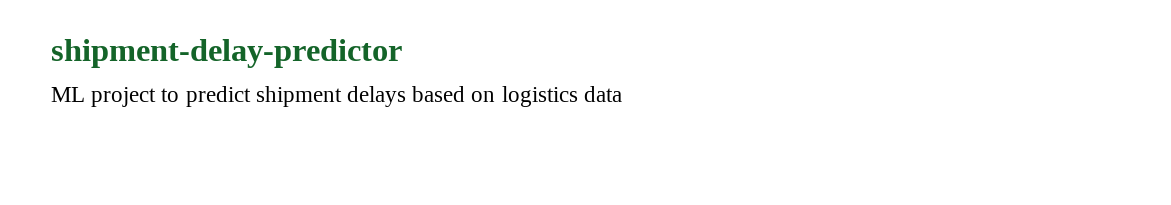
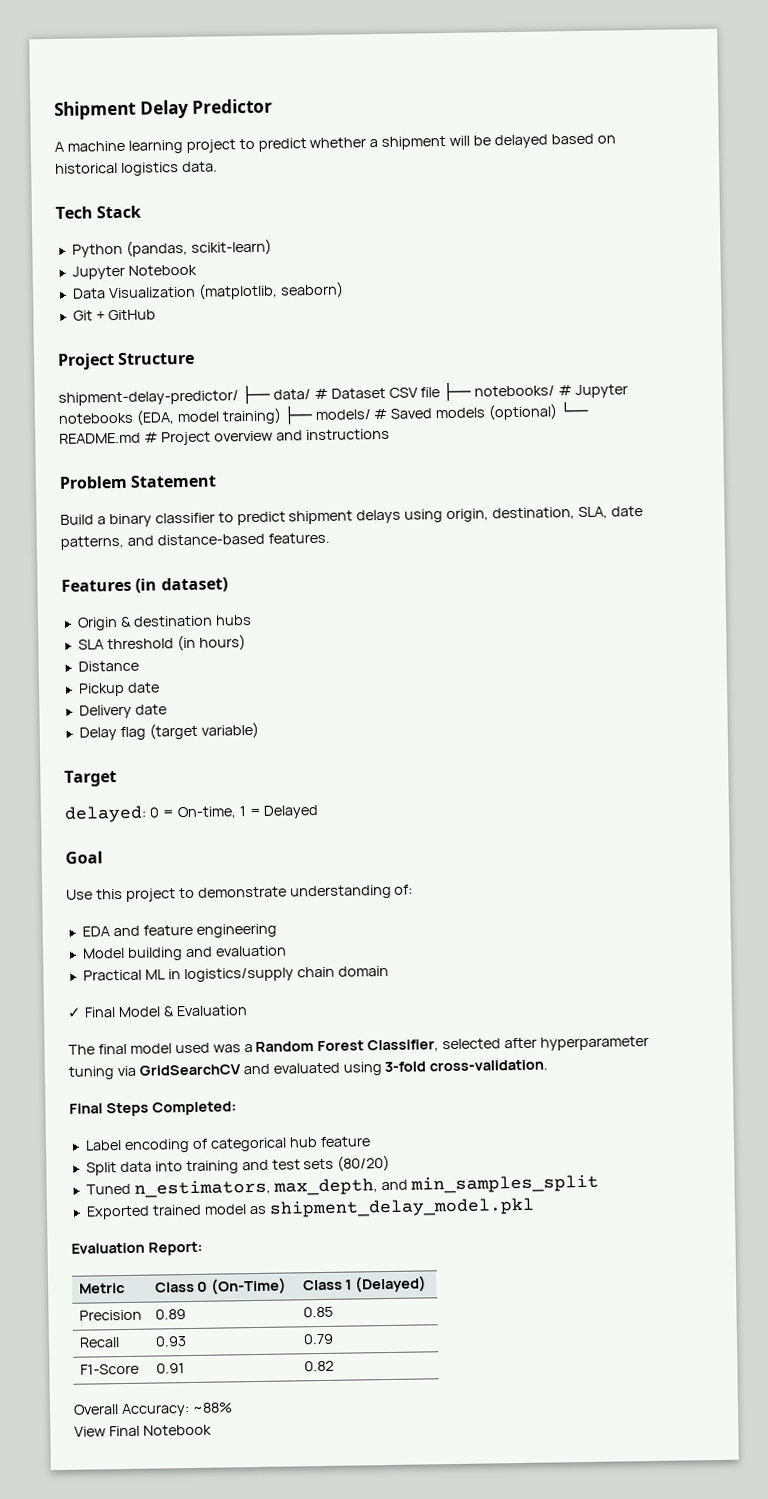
[51,39,402,68] [51,86,622,107] shipment-delay-predictor // ML project to predict shipment delays based on logistics data -> [54,98,274,120] [54,133,616,154] [55,161,218,176] [55,205,142,219] [71,238,272,258] [71,264,197,280] [71,281,344,300] [72,309,156,321] [57,351,196,370] [58,381,629,406] [58,400,590,426] [59,428,390,446] [59,474,217,489] [60,506,643,528] [60,532,330,550] [61,577,228,593] [76,615,252,631] [77,634,246,652] [77,660,139,672] [77,682,160,697] [78,704,167,719] [78,721,259,741] [64,770,117,787] [64,804,320,823] [65,851,103,864] [66,884,414,902] [81,923,277,938] [81,945,287,961] [82,965,389,983] [67,1005,248,1018] [68,1036,650,1055] [68,1059,549,1080] [69,1101,237,1117] [84,1136,371,1153] [85,1154,391,1176] [85,1174,599,1198] [85,1197,535,1220] [71,1241,203,1256] [78,1283,125,1294] [154,1277,288,1295] [302,1275,428,1293] [78,1309,142,1321] [154,1309,186,1320] [302,1306,333,1318] [78,1337,120,1348] [154,1336,187,1347] [302,1333,334,1345] [79,1363,139,1375] [155,1363,185,1374] [303,1360,334,1372] [73,1402,233,1418] [74,1424,212,1437] Shipment Delay Predictor // A machine learning project to predict whether a shipment will be delayed based on historical logistics data. // Tech Stack // Python (pandas, scikit-learn) // Jupyter Notebook // Data Visualization (matplotlib, seaborn) // Git + GitHub // Project Structure // shipment-delay-predictor/ ├── data/ # Dataset CSV file ├── notebooks/ # Jupyter notebooks (EDA, model training) ├── models/ # Saved models (optional) └── README.md # Project overview and instructions // Problem Statement // Build a binary classifier to predict shipment delays using origin, destination, SLA, date patterns, and distance-based features. // Features (in dataset) // Origin & destination hubs // SLA threshold (in hours) // Distance // Pickup date // Delivery date // Delay flag (target variable) // Target // delayed: 0 = On-time, 1 = Delayed // Goal // Use this project to demonstrate understanding of: // EDA and feature engineering // Model building and evaluation // Practical ML in logistics/supply chain domain // ✓ Final Model & Evaluation // The final model used was a Random Forest Classifier, selected after hyperparameter tuning via GridSearchCV and evaluated using 3-fold cross-validation. // Final Steps Completed: // Label encoding of categorical hub feature // Split data into training and test sets (80/20) // Tuned n_estimators, max_depth, and min_samples_split // Exported trained model as shipment_delay_model.pkl // Evaluation Report: // Metric | Class 0 (On-Time) | Class 1 (Delayed) // Precision | 0.89 | 0.85 // Recall | 0.93 | 0.79 // F1-Score | 0.91 | 0.82 // Overall Accuracy: ~88% // View Final Notebook

